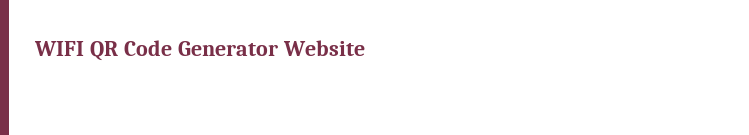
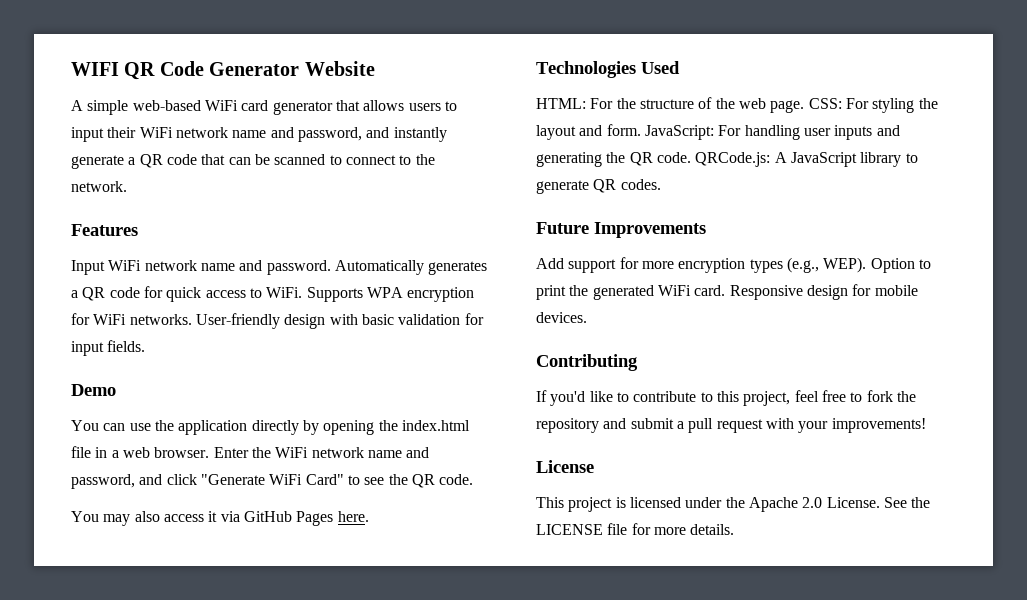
(365, 48) none -> [71,100,457,115] [71,127,447,142] [71,154,435,169] [71,181,127,192] [71,224,138,236] [71,260,488,275] [71,286,475,302] [71,313,484,329] [71,340,146,356] [71,384,116,396] [71,420,470,435] [71,446,430,458] [71,474,474,489] [71,511,369,526] [536,61,680,78] [536,97,938,113] [536,124,900,140] [536,152,918,167] [536,179,661,194] [536,222,706,238] [536,257,931,273] [536,284,918,300] [536,312,587,323] [536,354,638,371] [536,390,916,406] [536,418,926,433] [536,460,594,473] [536,497,931,512] [536,523,735,535] // A simple web-based WiFi card generator that allows users to input their WiFi network name and password, and instantly generate a QR code that can be scanned to connect to the network. // Features // Input WiFi network name and password. Automatically generates a QR code for quick access to WiFi. Supports WPA encryption for WiFi networks. User-friendly design with basic validation for input fields. // Demo // You can use the application directly by opening the index.html file in a web browser. Enter the WiFi network name and password, and click "Generate WiFi Card" to see the QR code. // You may also access it via GitHub Pages here. // Technologies Used // HTML: For the structure of the web page. CSS: For styling the layout and form. JavaScript: For handling user inputs and generating the QR code. QRCode.js: A JavaScript library to generate QR codes. // Future Improvements // Add support for more encryption types (e.g., WEP). Option to print the generated WiFi card. Responsive design for mobile devices. // Contributing // If you'd like to contribute to this project, feel free to fork the repository and submit a pull request with your improvements! // License // This project is licensed under the Apache 2.0 License. See the LICENSE file for more details.

